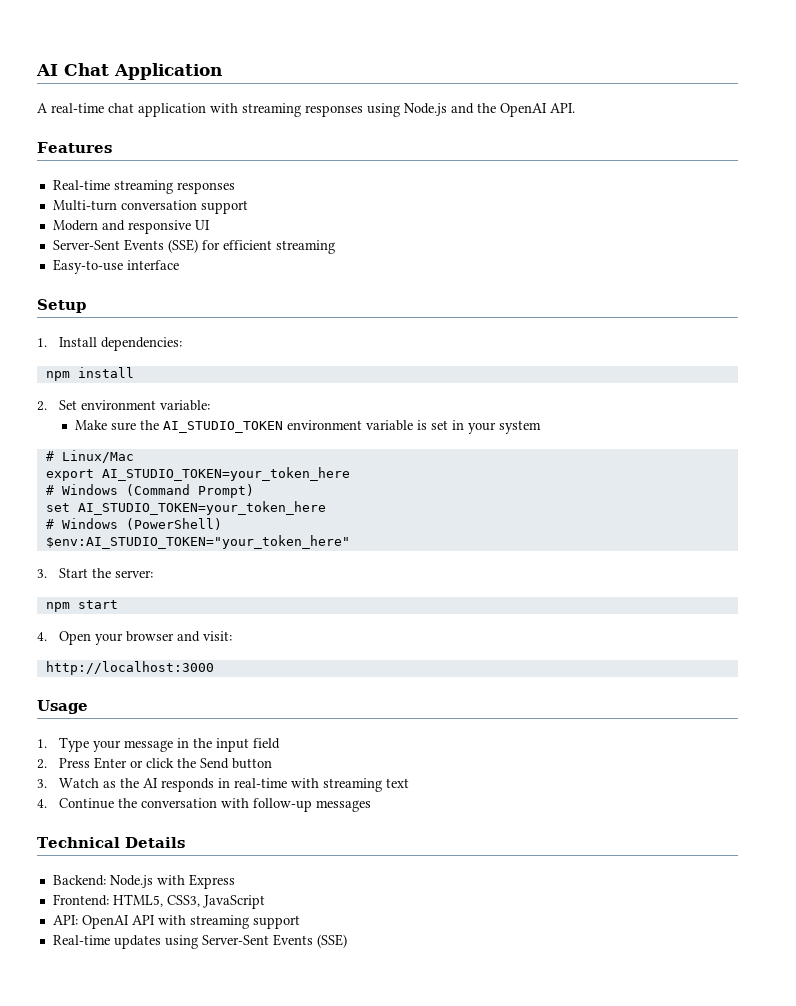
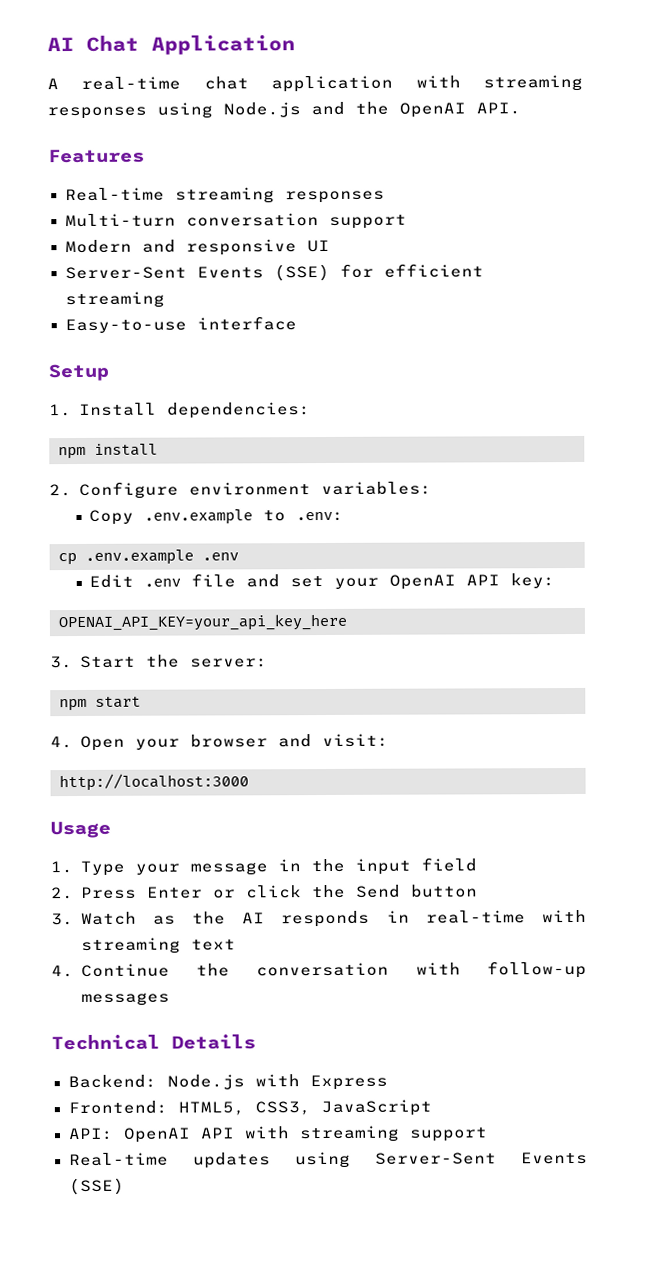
[58,400,210,411] [74,420,541,434] [45,450,134,463] [45,467,350,481] [45,484,254,498] [45,501,326,515] [45,518,222,530] [45,535,350,549] Set environment variable: // Make sure the AI_STUDIO_TOKEN environment variable is set in your system // # Linux/Mac // export AI_STUDIO_TOKEN=your_token_here // # Windows (Command Prompt) // set AI_STUDIO_TOKEN=your_token_here // # Windows (PowerShell) // $env:AI_STUDIO_TOKEN="your_token_here" -> [78,481,432,499] [89,509,345,525] [58,549,239,566] [89,573,556,590] [58,613,347,632] Configure environment variables: // Copy .env.example to .env: // cp .env.example .env // Edit .env file and set your OpenAI API key: // OPENAI_API_KEY=your_api_key_here

